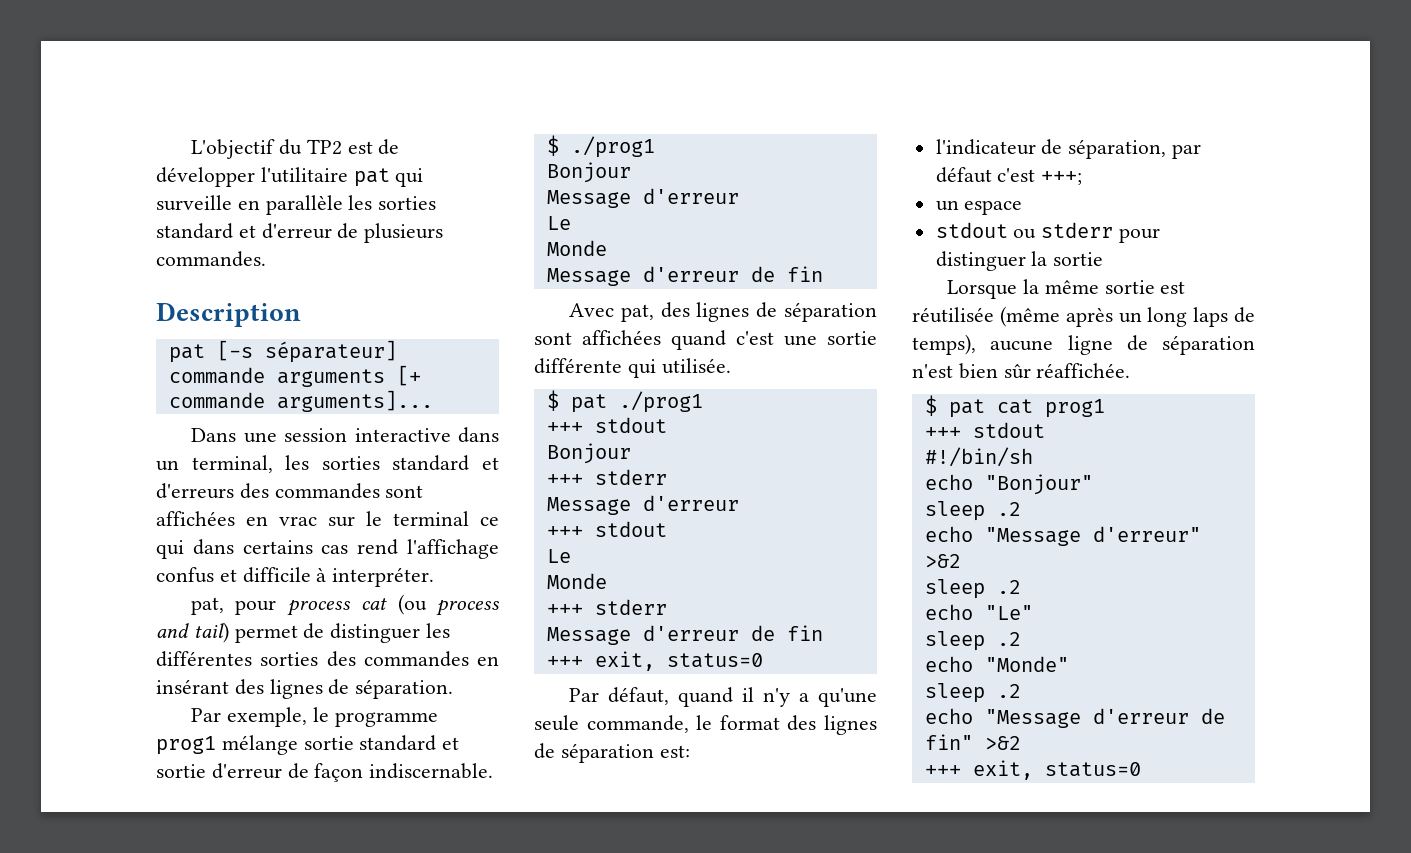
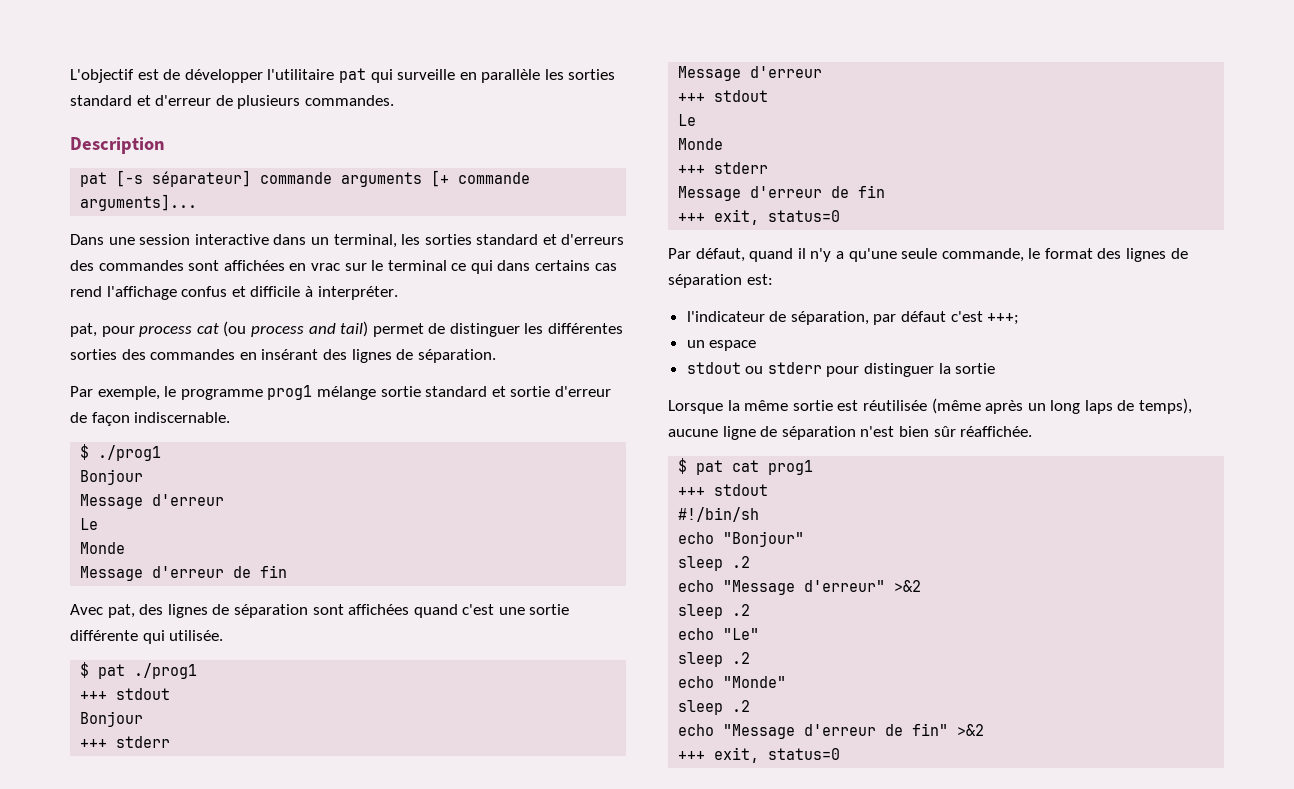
[278,139,342,155] du TP2 -> (134, 76) none

